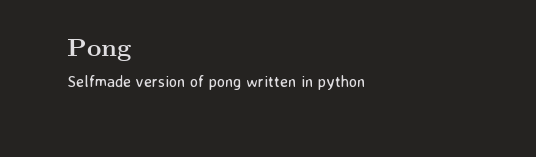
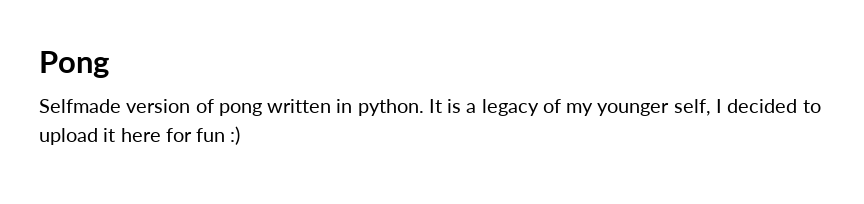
[318,75,365,90] python -> [357,99,821,116] [39,126,241,145] python. It is a legacy of my younger self, I decided to upload it here for fun :)

